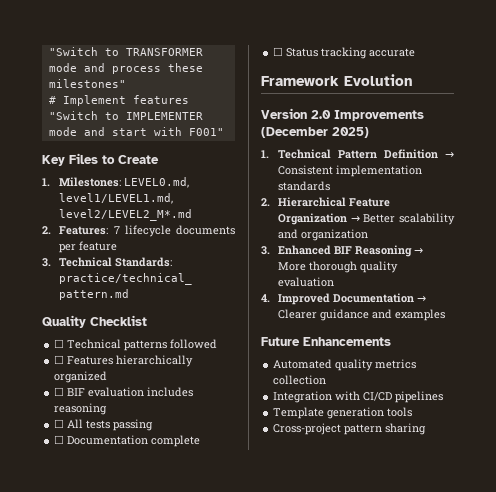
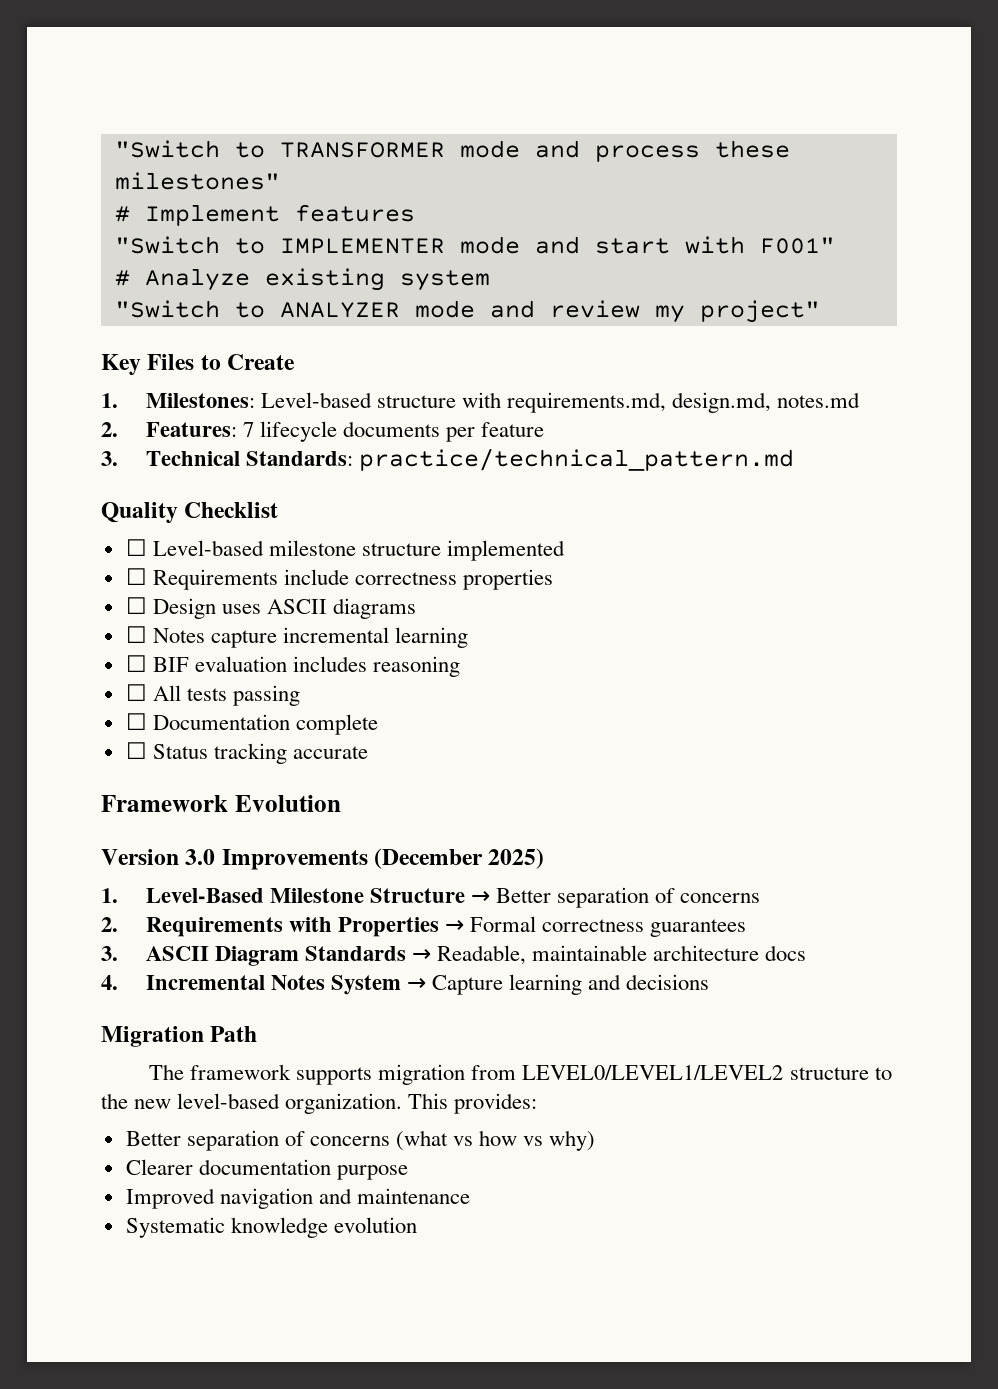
(224, 132) none -> [114,268,490,291] [114,300,820,323] // # Analyze existing system // "Switch to ANALYZER mode and review my project"
[124,177,190,188] [59,193,174,204] [59,209,193,221] LEVEL0.md, level1/LEVEL1.md, level2/LEVEL2_M*.md -> [260,392,861,413] Level-based structure with requirements.md, design.md, notes.md
[67,339,218,351] [54,355,194,367] [54,371,108,383] Technical patterns followed // ☐ Features hierarchically organized -> [152,540,566,561] [125,568,554,590] [125,597,417,619] [125,626,469,648] Level-based milestone structure implemented // ☐ Requirements include correctness properties // ☐ Design uses ASCII diagrams // ☐ Notes capture incremental learning
[311,110,331,119] 2.0 -> [185,849,216,865] 3.0
[278,149,454,159] [278,165,423,177] [278,181,331,191] [261,197,391,207] [278,213,455,225] [278,229,369,241] [261,245,424,257] [278,261,399,273] [278,277,335,287] [261,293,427,305] [278,309,446,321] [261,337,391,346] [273,359,417,371] [273,375,327,385] [273,391,444,403] [273,407,413,419] [273,423,427,435] Technical Pattern Definition → Consistent implementation standards // 2. Hierarchical Feature Organization → Better scalability and organization // 3. Enhanced BIF Reasoning → More thorough quality evaluation // 4. Improved Documentation → Clearer guidance and examples // Future Enhancements // Automated quality metrics collection // Integration with CI/CD pipelines // Template generation tools // Cross-project pattern sharing -> [145,887,761,908] [101,916,747,937] [101,945,807,966] [101,974,710,995] [101,1026,258,1047] [149,1064,892,1085] [101,1093,538,1114] [125,1130,596,1151] [125,1159,408,1180] [125,1188,470,1209] [125,1217,417,1238] Level-Based Milestone Structure → Better separation of concerns // 2. Requirements with Properties → Formal correctness guarantees // 3. ASCII Diagram Standards → Readable, maintainable architecture docs // 4. Incremental Notes System → Capture learning and decisions // Migration Path // The framework supports migration from LEVEL0/LEVEL1/LEVEL2 structure to the new level-based organization. This provides: // Better separation of concerns (what vs how vs why) // Clearer documentation purpose // Improved navigation and maintenance // Systematic knowledge evolution

